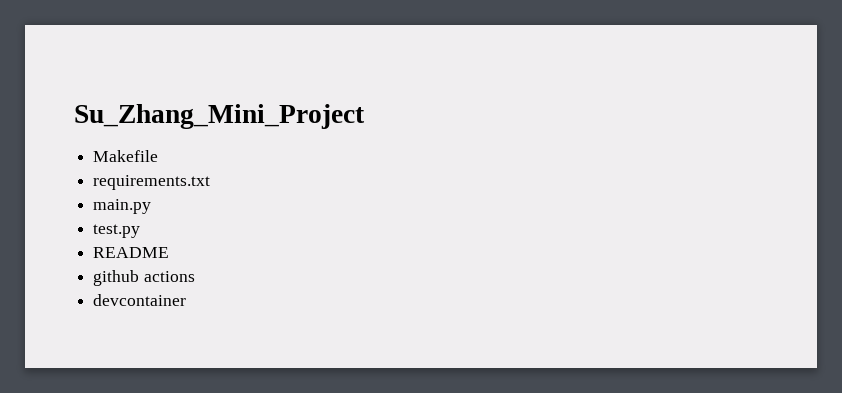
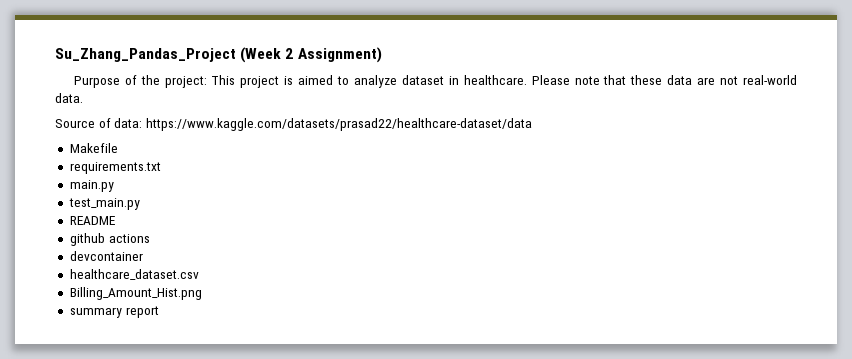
[74,104,365,129] Su_Zhang_Mini_Project -> [55,47,382,63] [73,75,797,88] [55,93,83,103] [55,118,532,131] Su_Zhang_Pandas_Project (Week 2 Assignment) // Purpose of the project: This project is aimed to analyze dataset in healthcare. Please note that these data are not real-world data. // Source of data: https://www.kaggle.com/datasets/prasad22/healthcare-dataset/data
[93,224,141,238] test.py -> [68,198,140,210] test_main.py
(187, 300) none -> [69,269,199,280] [69,287,202,300] [69,306,159,318] // healthcare_dataset.csv // Billing_Amount_Hist.png // summary report

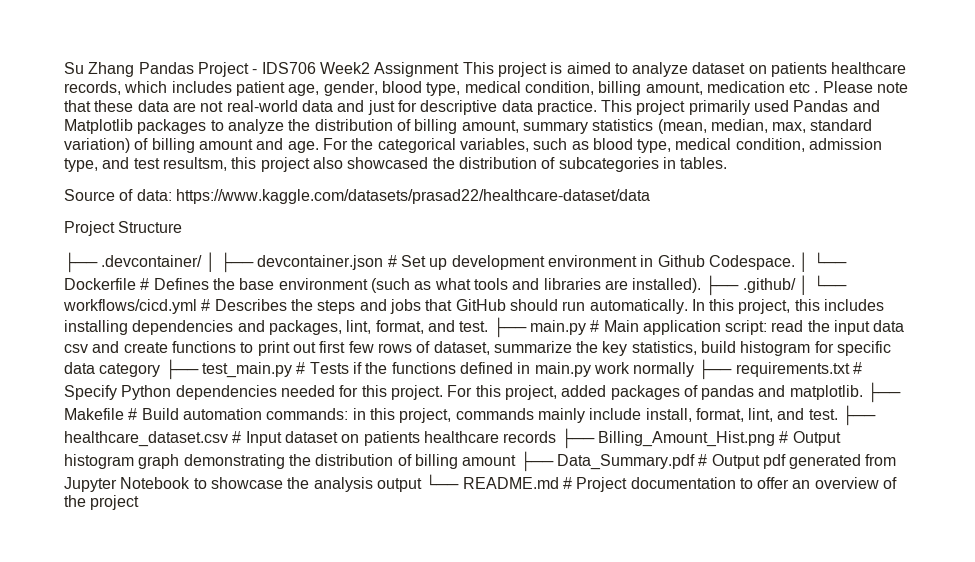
[55,47,382,63] [73,75,207,88] Su_Zhang_Pandas_Project (Week 2 Assignment) // Purpose of the project: -> [64,62,460,77] Su Zhang Pandas Project - IDS706 Week2 Assignment
[448,75,527,85] in healthcare. -> [748,62,907,77] [64,81,819,96] on patients healthcare records, which includes patient age, gender, blood type, medical condition, billing amount, medication etc .
[55,93,83,103] [55,118,532,131] [69,143,118,153] [69,162,161,174] [69,180,114,192] [68,198,140,210] [69,216,115,225] [69,233,150,246] [69,251,143,261] [69,269,199,280] [69,287,202,300] [69,306,159,318] data. // Source of data: https://www.kaggle.com/datasets/prasad22/healthcare-dataset/data // Makefile // requirements.txt // main.py // test_main.py // README // github actions // devcontainer // healthcare_dataset.csv // Billing_Amount_Hist.png // summary report -> [301,100,880,115] [64,119,873,134] [64,138,883,153] [64,157,728,172] [64,189,650,204] [64,221,183,236] [64,252,848,273] [64,275,848,296] [63,299,885,314] [64,317,905,338] [64,341,892,356] [64,359,863,380] [64,382,902,403] [64,405,877,426] [64,428,841,449] [64,451,897,472] [64,474,898,492] [64,495,140,510] data and just for descriptive data practice. This project primarily used Pandas and Matplotlib packages to analyze the distribution of billing amount, summary statistics (mean, median, max, standard variation) of billing amount and age. For the categorical variables, such as blood type, medical condition, admission type, and test resultsm, this project also showcased the distribution of subcategories in tables. // Source of data: https://www.kaggle.com/datasets/prasad22/healthcare-dataset/data // Project Structure // ├── .devcontainer/ │ ├── devcontainer.json # Set up development environment in Github Codespace. │ └── Dockerfile # Defines the base environment (such as what tools and libraries are installed). ├── .github/ │ └── workflows/cicd.yml # Describes the steps and jobs that GitHub should run automatically. In this project, this includes installing dependencies and packages, lint, format, and test. ├── main.py # Main application script: read the input data csv and create functions to print out first few rows of dataset, summarize the key statistics, build histogram for specific data category ├── test_main.py # Tests if the functions defined in main.py work normally ├── requirements.txt # Specify Python dependencies needed for this project. For this project, added packages of pandas and matplotlib. ├── Makefile # Build automation commands: in this project, commands mainly include install, format, lint, and test. ├── healthcare_dataset.csv # Input dataset on patients healthcare records ├── Billing_Amount_Hist.png # Output histogram graph demonstrating the distribution of billing amount ├── Data_Summary.pdf # Output pdf generated from Jupyter Notebook to showcase the analysis output └── README.md # Project documentation to offer an overview of the project

